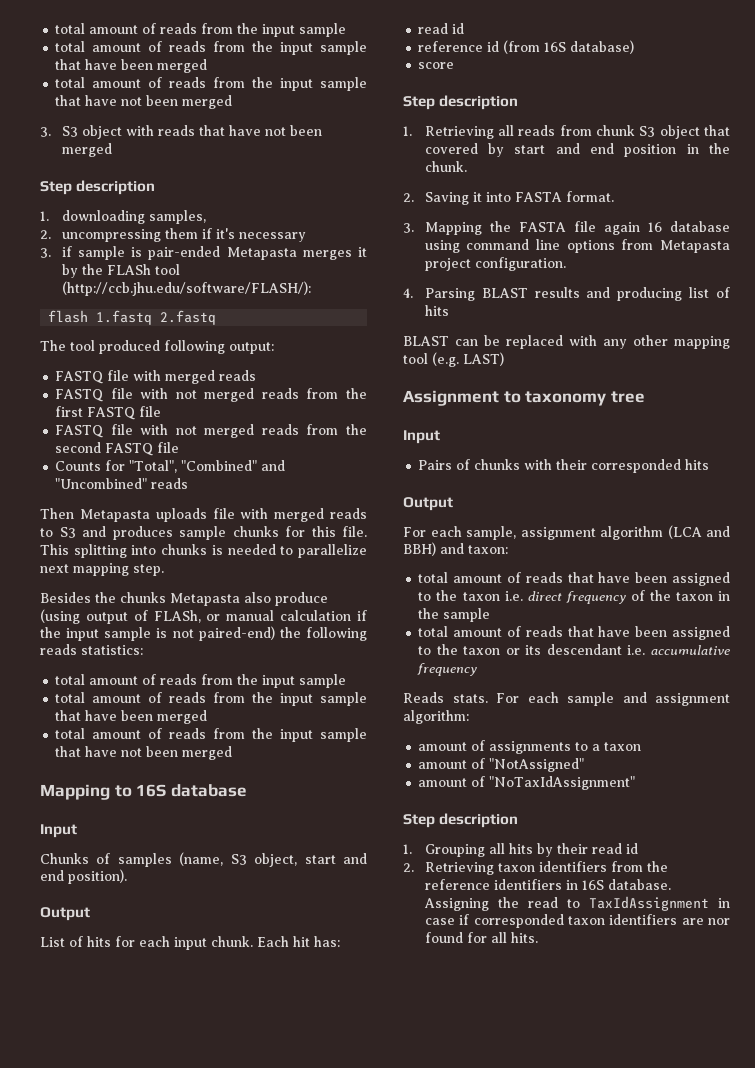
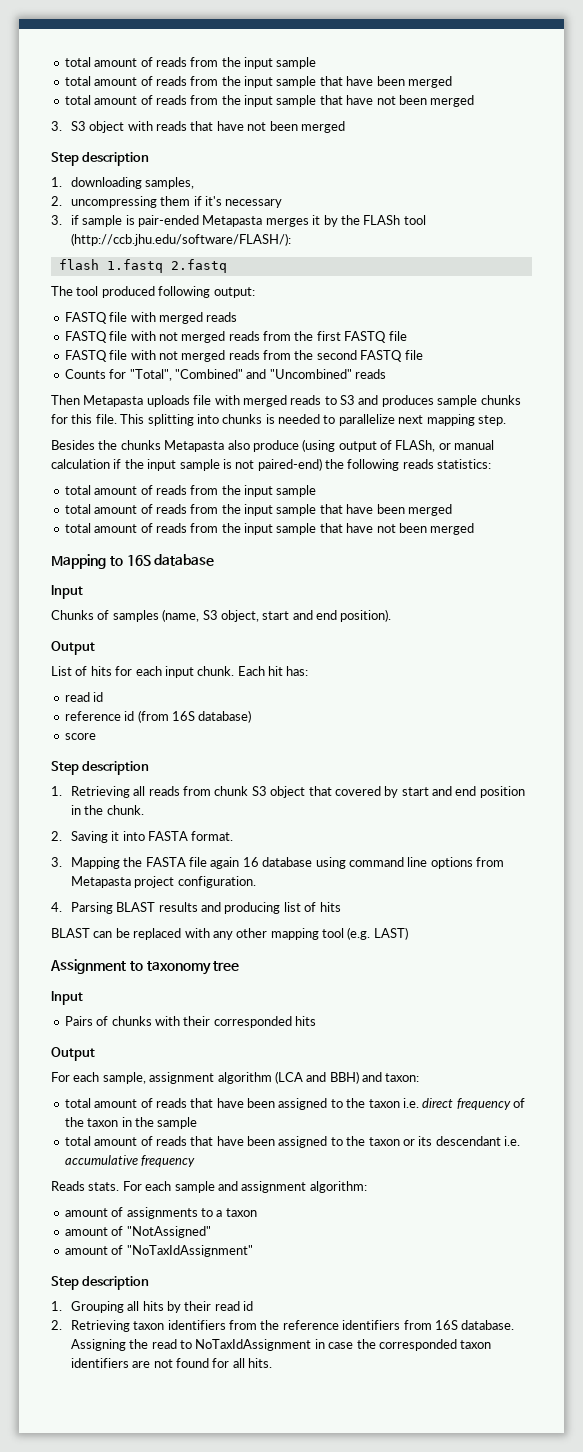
[565,880,578,890] in -> [403,1320,432,1330] from
[588,896,709,911] TaxIdAssignment -> [195,1339,312,1351] NoTaxIdAssignment
[459,914,470,925] if -> [356,1339,376,1349] the
[708,918,730,925] nor -> [153,1359,173,1368] not

